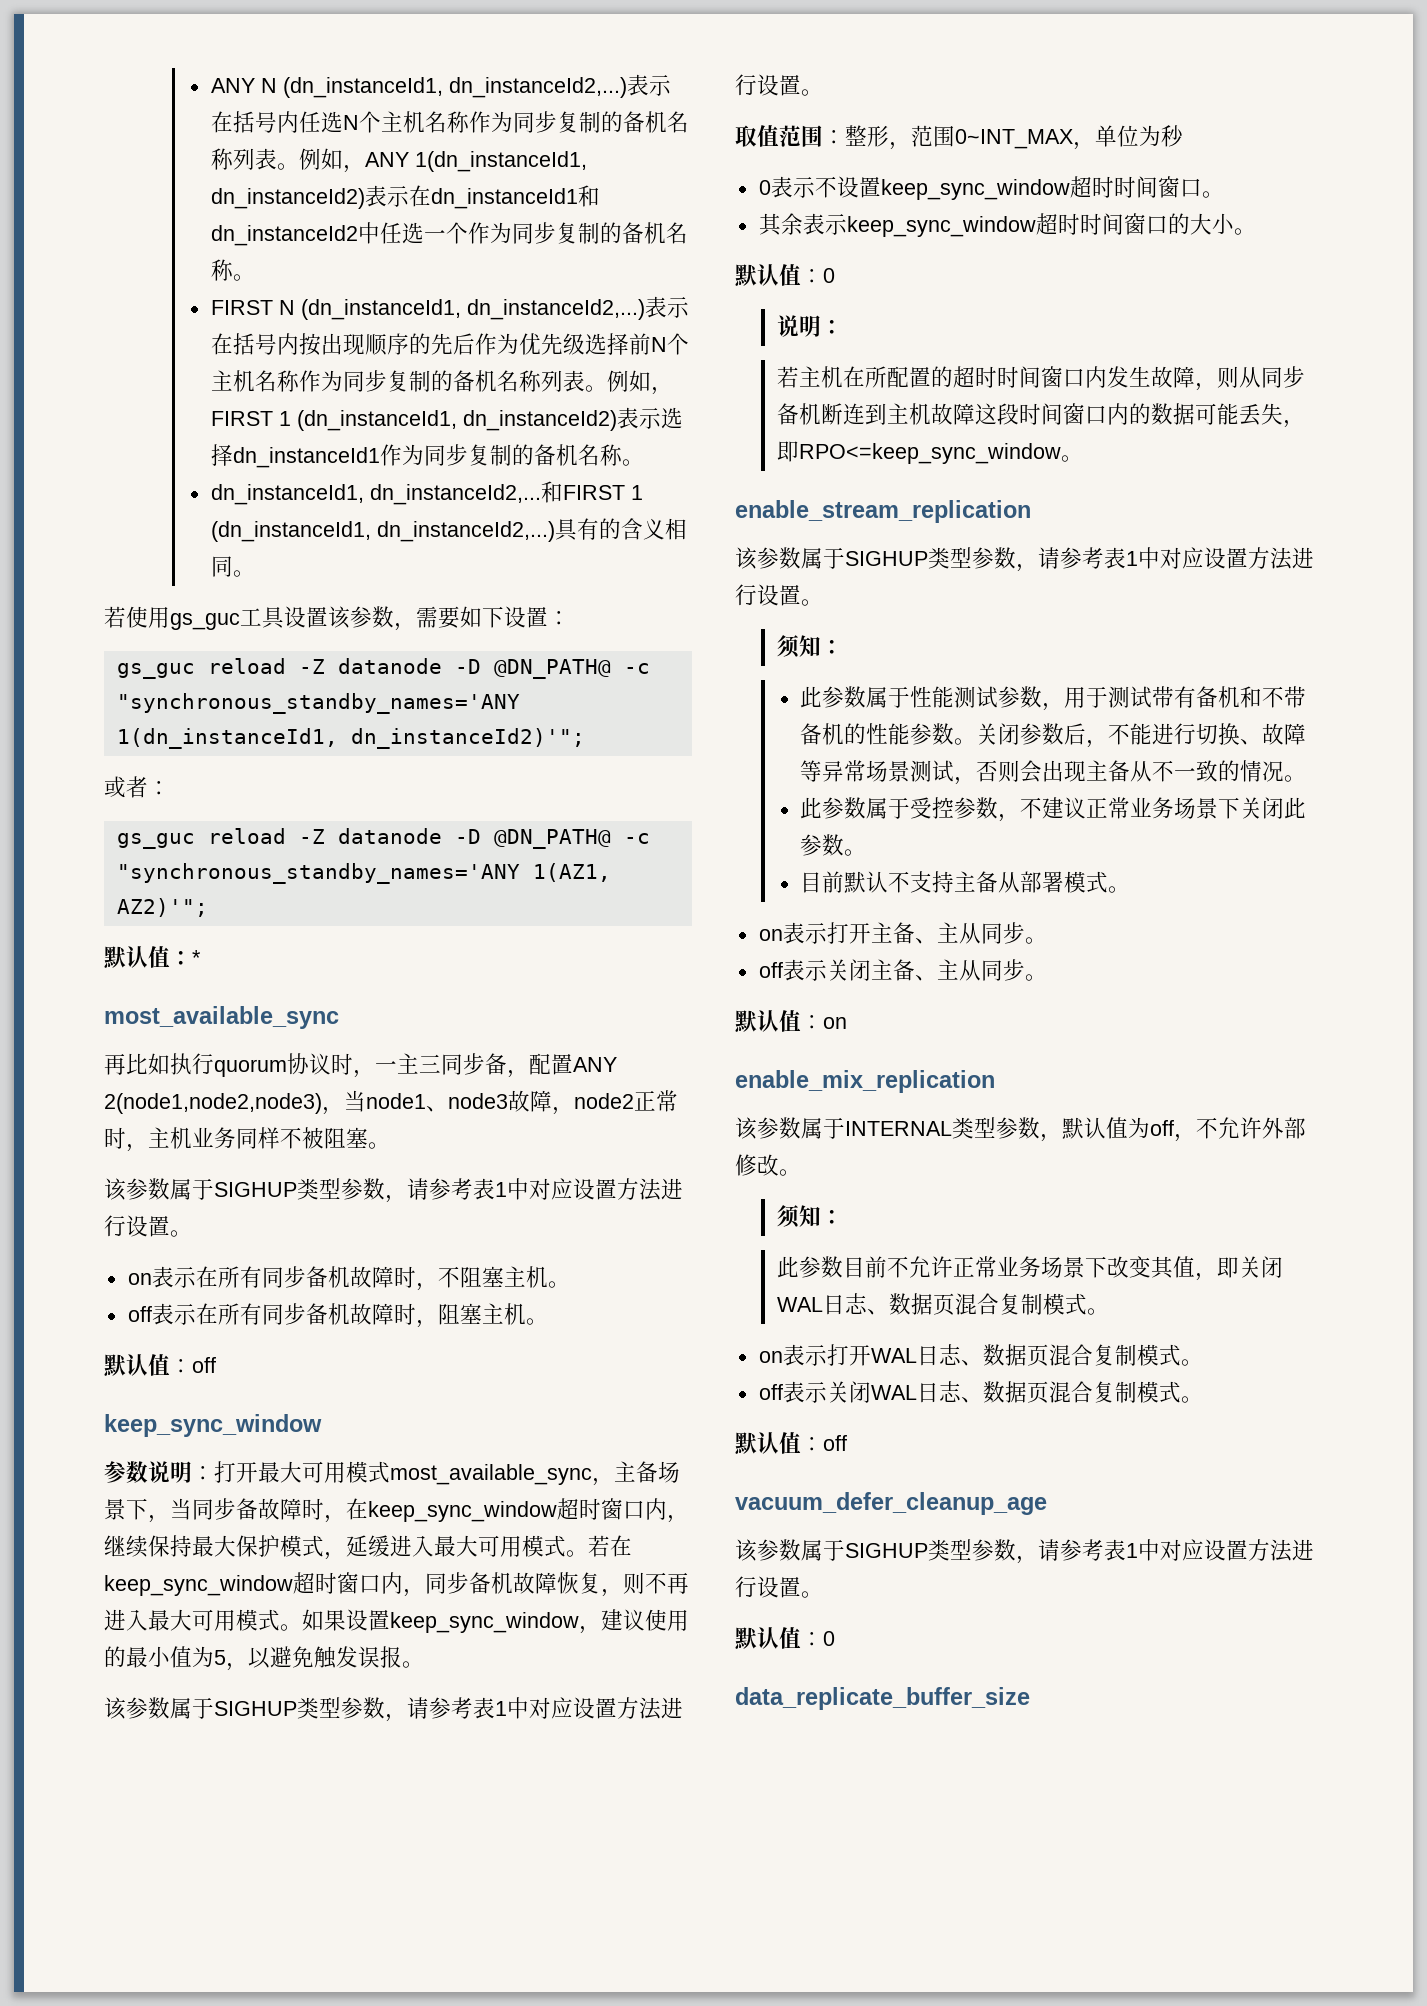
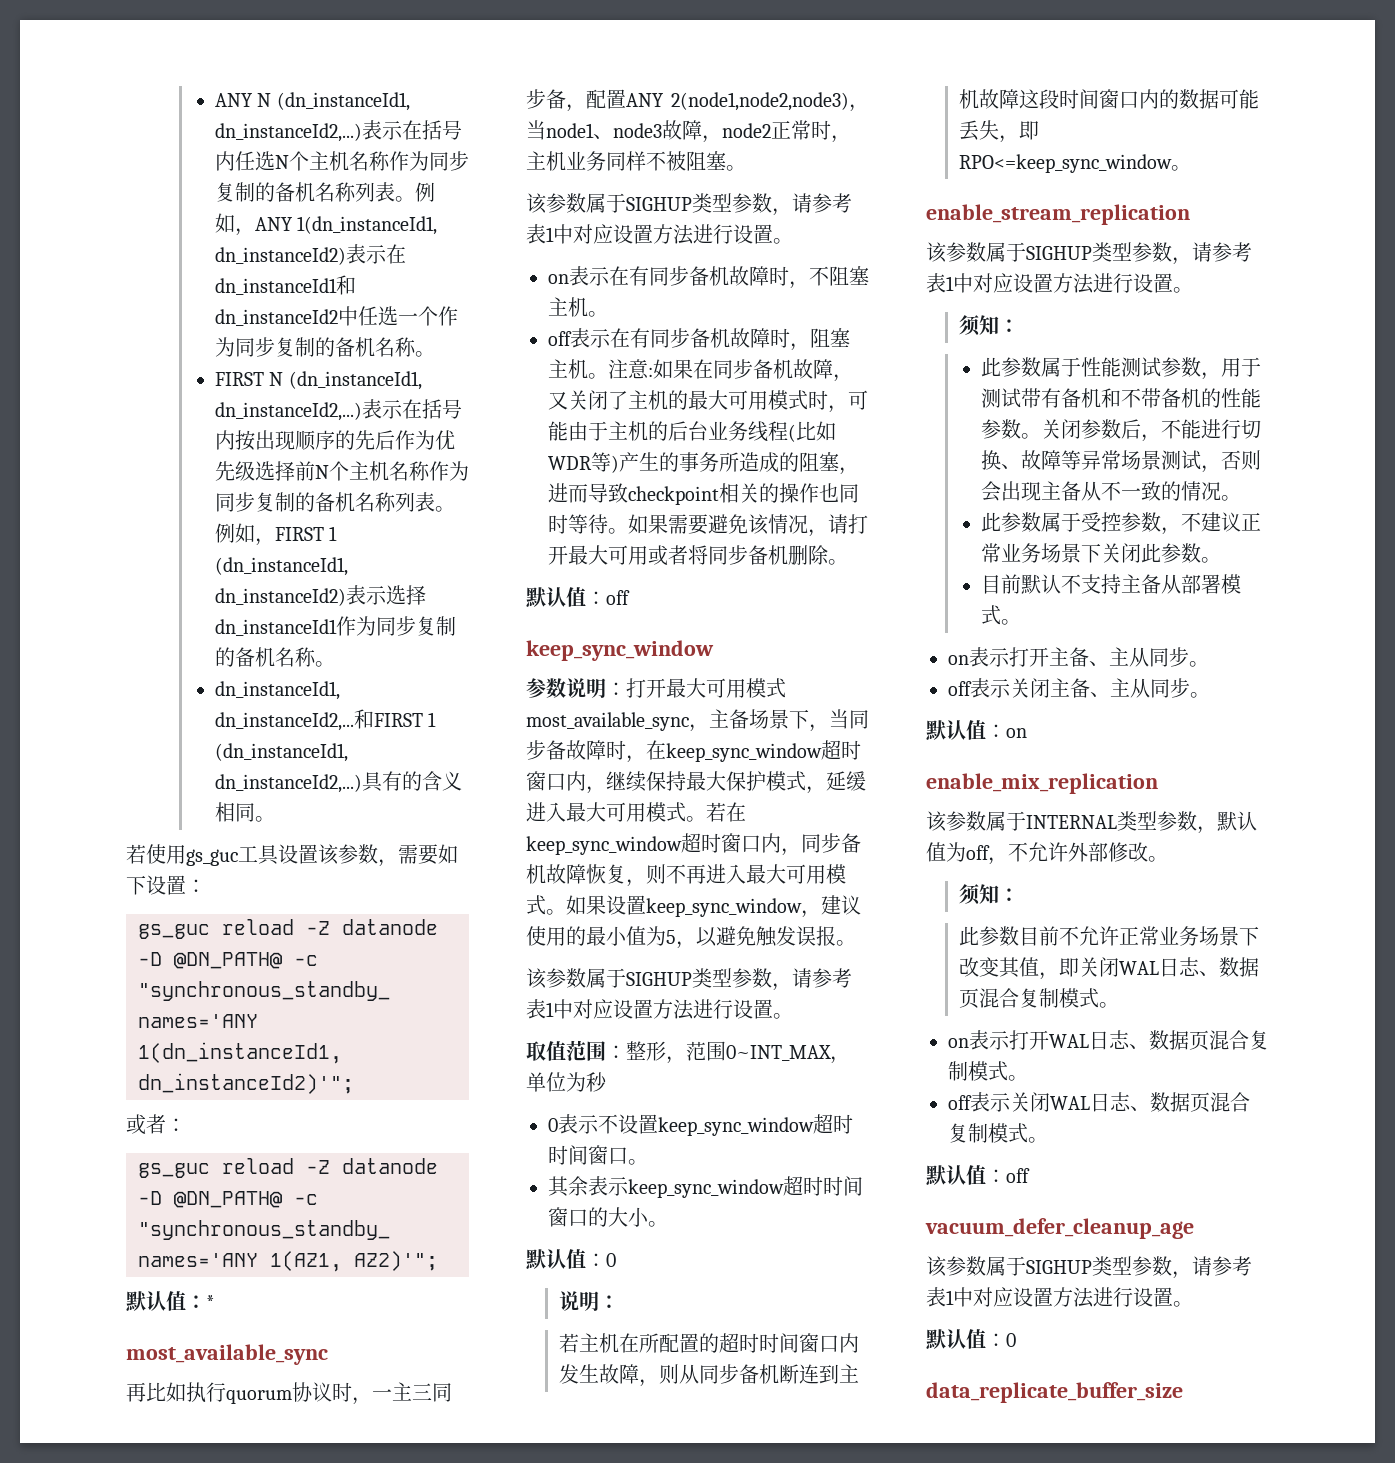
[217,1266,240,1288] 所 -> (629, 276) none
[217,1303,240,1325] 所 -> (630, 338) none
(548, 1321) none -> [608,359,853,382] [548,390,868,413] [548,421,836,442] [548,452,859,475] [548,483,859,505] [548,514,868,537] [548,545,848,566] 注意:如果在同步备机故障，又关闭了主机的最大可用模式时，可能由于主机的后台业务线程(比如WDR等)产生的事务所造成的阻塞，进而导致checkpoint相关的操作也同时等待。如果需要避免该情况，请打开最大可用或者将同步备机删除。

